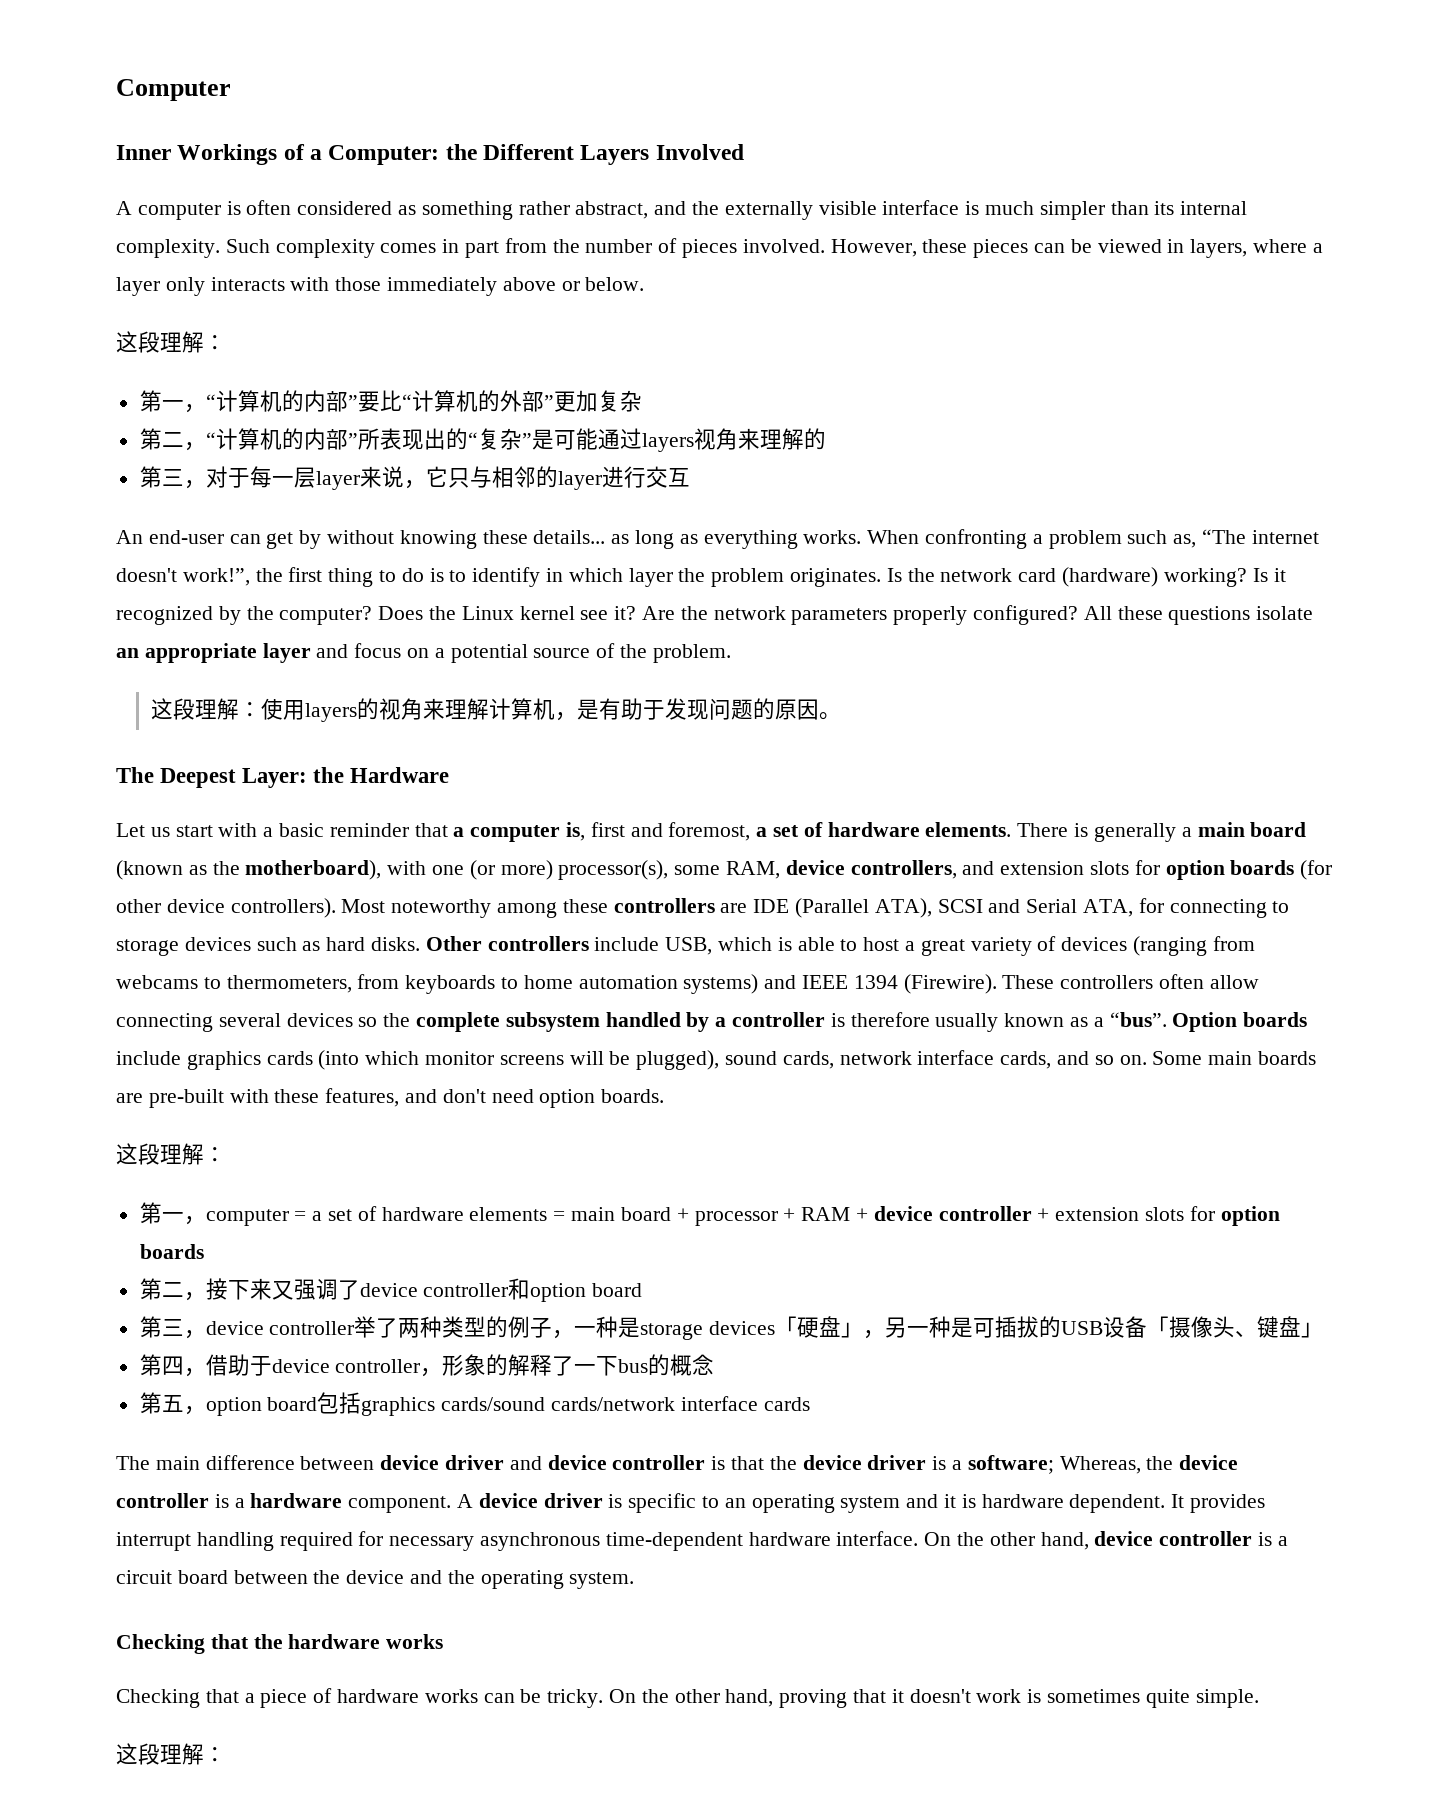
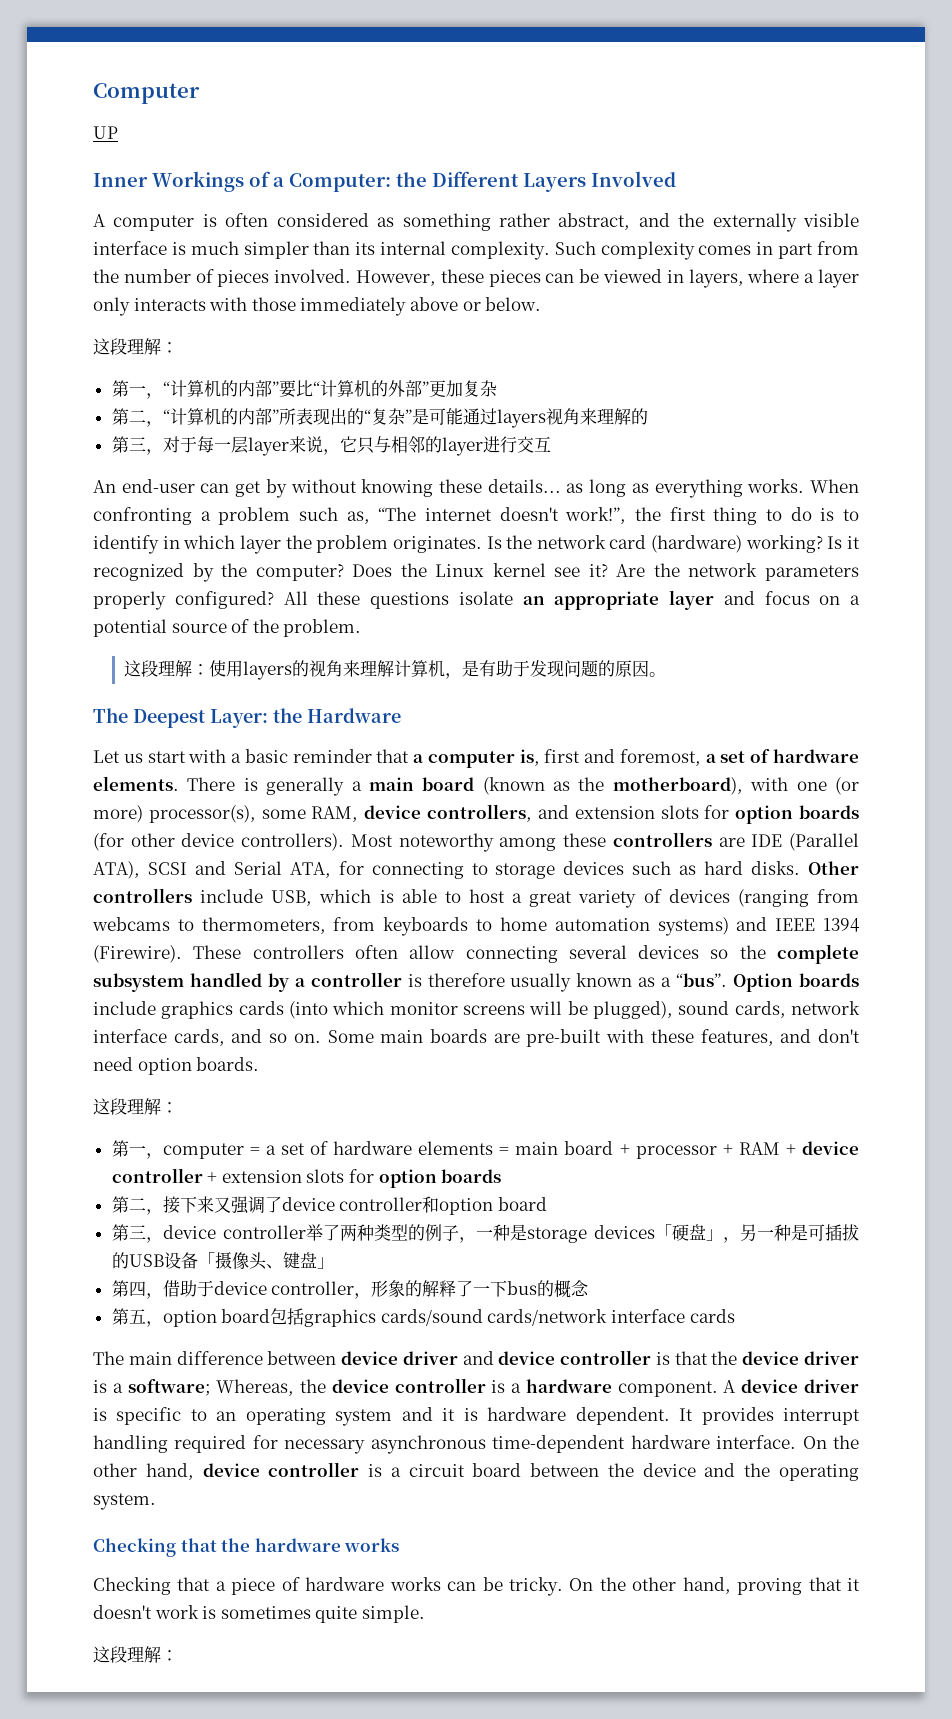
(231, 90) none -> [93,126,118,139] // UP

